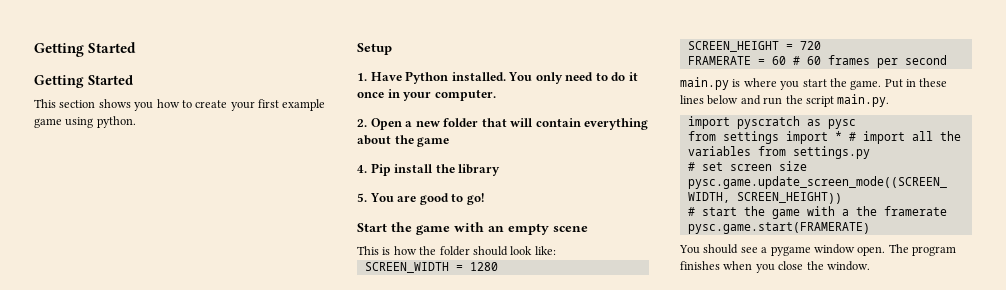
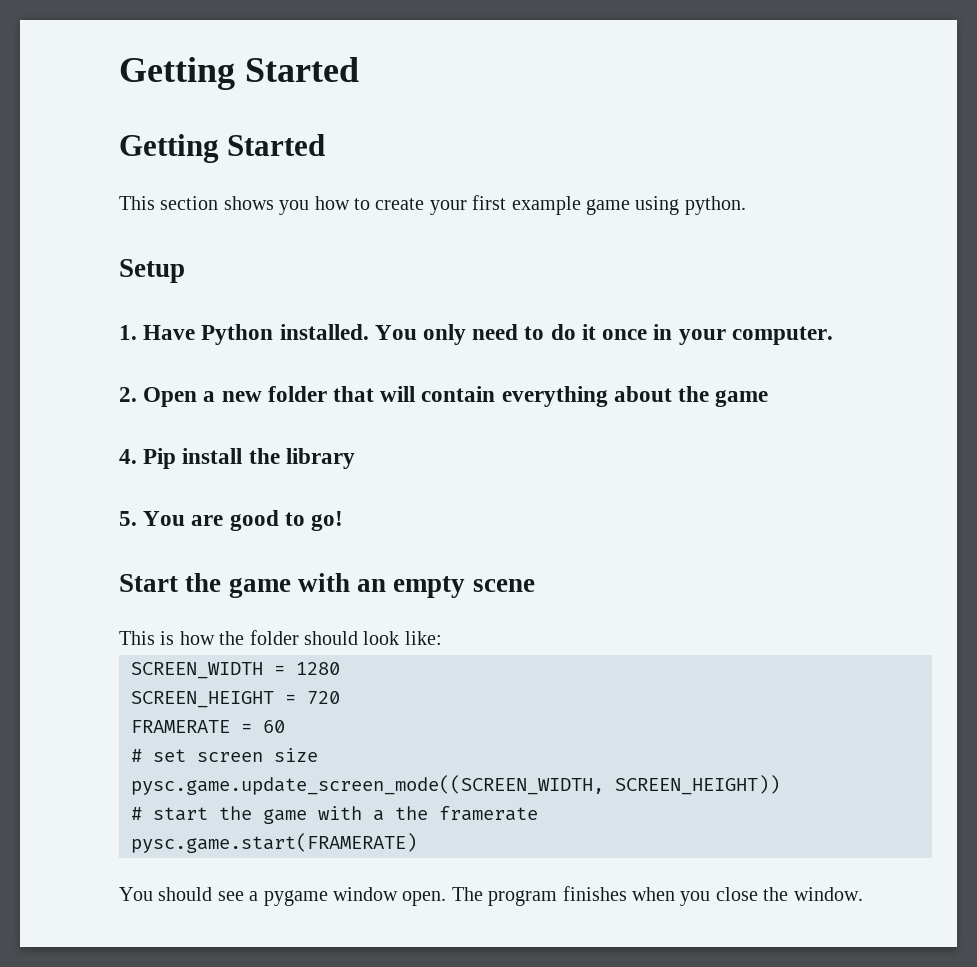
[792,55,947,68] [680,77,948,90] [680,94,890,107] [687,116,856,129] [687,131,961,144] [687,146,870,159] # 60 frames per second // main.py is where you start the game. Put in these lines below and run the script main.py. // import pyscratch as pysc // from settings import * # import all the variables from settings.py -> (285, 726) none

